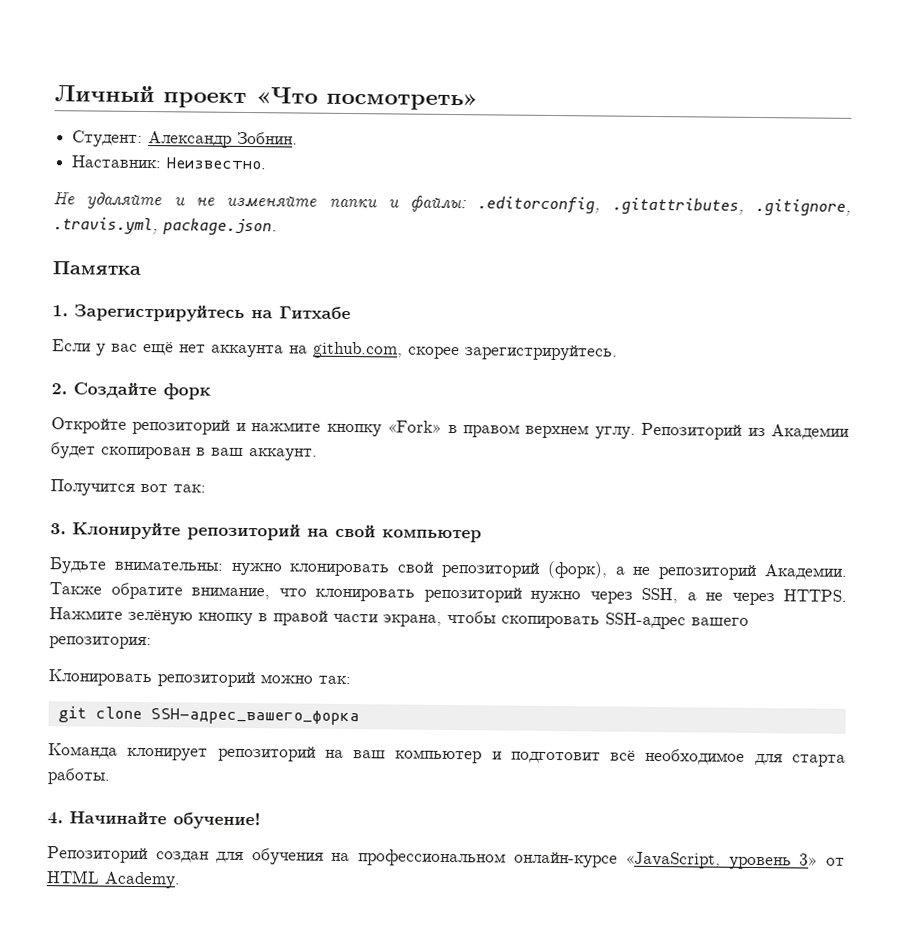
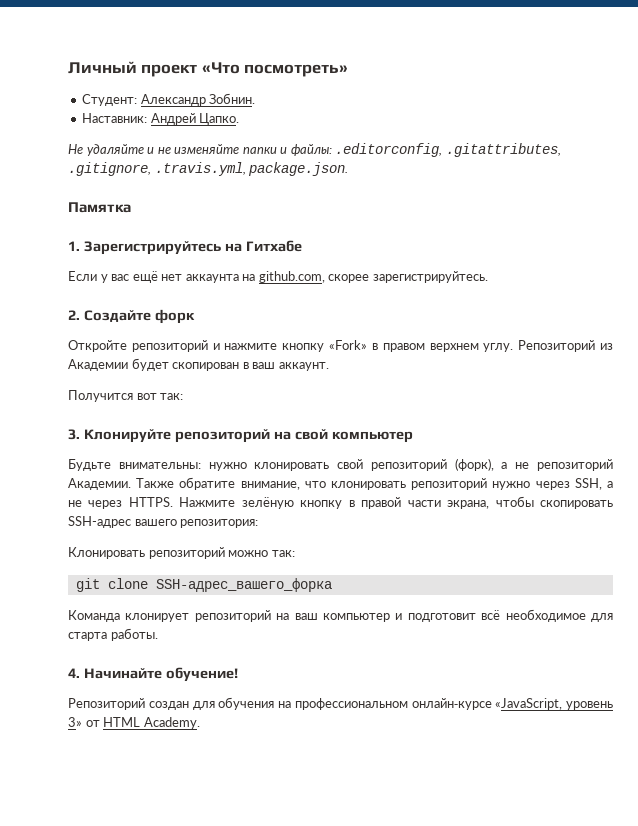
[166,157,268,170] Неизвестно. -> [150,113,240,125] Андрей Цапко.

